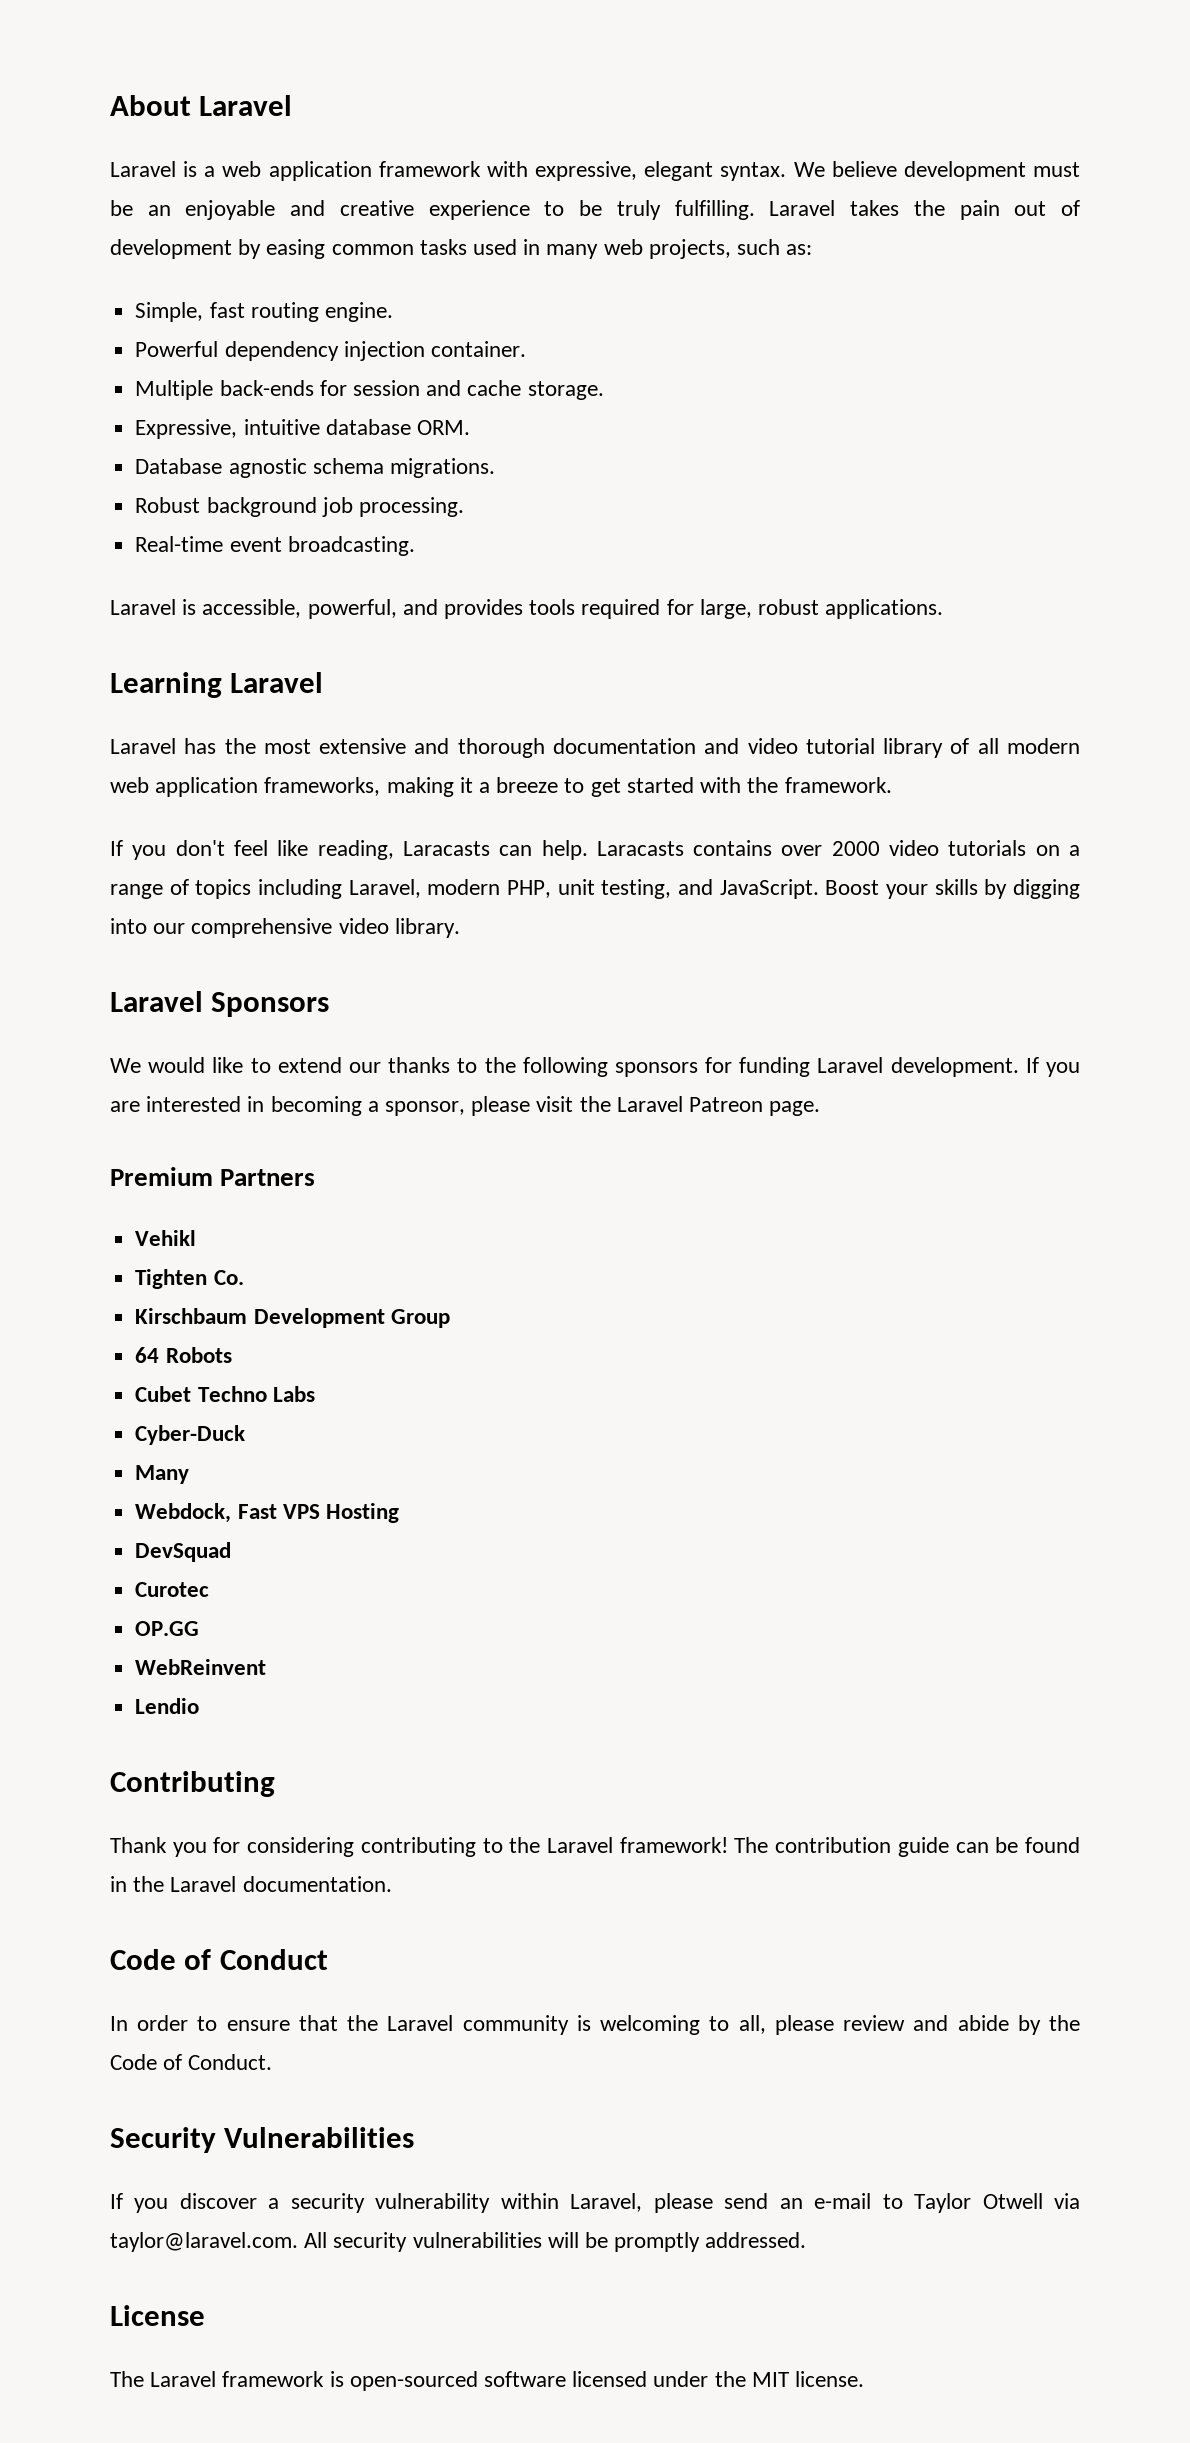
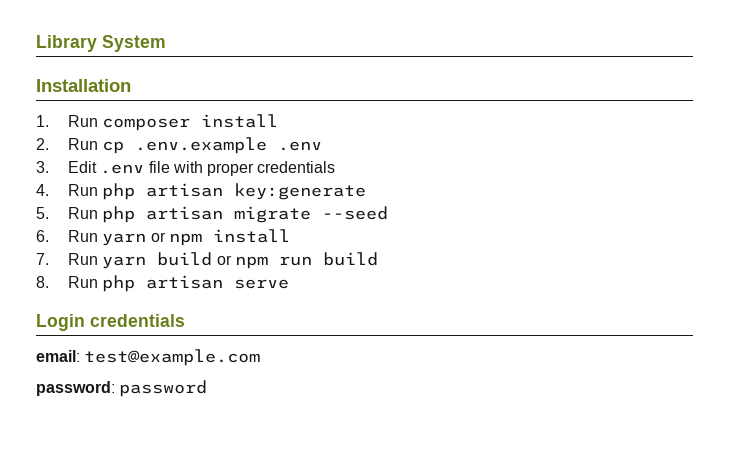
[110,95,293,116] [110,161,1081,181] [110,200,1080,220] [110,239,813,259] [135,302,393,322] [135,341,526,361] [135,380,604,400] [135,419,470,439] [135,458,495,478] [135,497,464,517] [135,536,415,556] [110,599,944,619] [110,672,324,698] [110,738,1081,758] [110,777,892,797] [110,840,1080,860] [110,879,1080,899] [110,918,460,938] [110,991,330,1017] [110,1057,1080,1077] [110,1096,821,1116] [110,1167,316,1186] [135,1230,197,1246] [135,1269,244,1289] [135,1308,450,1328] [135,1347,232,1363] [135,1386,315,1402] [135,1425,246,1445] [135,1465,190,1484] [135,1503,399,1523] [135,1542,232,1562] [135,1582,210,1597] [135,1621,200,1636] [135,1659,267,1675] [135,1698,200,1714] [110,1771,275,1797] [110,1837,1080,1857] [110,1876,392,1892] [110,1949,328,1970] [110,2015,1080,2035] [110,2054,273,2070] [110,2127,415,2153] [110,2193,1081,2213] [110,2232,807,2252] [110,2305,205,2326] [110,2371,865,2391] About Laravel // Laravel is a web application framework with expressive, elegant syntax. We believe development must be an enjoyable and creative experience to be truly fulfilling. Laravel takes the pain out of development by easing common tasks used in many web projects, such as: // Simple, fast routing engine. // Powerful dependency injection container. // Multiple back-ends for session and cache storage. // Expressive, intuitive database ORM. // Database agnostic schema migrations. // Robust background job processing. // Real-time event broadcasting. // Laravel is accessible, powerful, and provides tools required for large, robust applications. // Learning Laravel // Laravel has the most extensive and thorough documentation and video tutorial library of all modern web application frameworks, making it a breeze to get started with the framework. // If you don't feel like reading, Laracasts can help. Laracasts contains over 2000 video tutorials on a range of topics including Laravel, modern PHP, unit testing, and JavaScript. Boost your skills by digging into our comprehensive video library. // Laravel Sponsors // We would like to extend our thanks to the following sponsors for funding Laravel development. If you are interested in becoming a sponsor, please visit the Laravel Patreon page. // Premium Partners // Vehikl // Tighten Co. // Kirschbaum Development Group // 64 Robots // Cubet Techno Labs // Cyber-Duck // Many // Webdock, Fast VPS Hosting // DevSquad // Curotec // OP.GG // WebReinvent // Lendio // Contributing // Thank you for considering contributing to the Laravel framework! The contribution guide can be found in the Laravel documentation. // Code of Conduct // In order to ensure that the Laravel community is welcoming to all, please review and abide by the Code of Conduct. // Security Vulnerabilities // If you discover a security vulnerability within Laravel, please send an e-mail to Taylor Otwell via taylor@laravel.com. All security vulnerabilities will be promptly addressed. // License // The Laravel framework is open-sourced software licensed under the MIT license. -> [36,35,166,52] [36,79,131,92] [36,114,279,131] [36,137,323,154] [36,161,336,176] [36,183,367,200] [36,206,389,223] [36,229,290,246] [36,252,378,269] [36,275,290,292] [36,314,185,331] [36,349,261,366] [36,380,208,397] Library System // Installation // 1. Run composer install // 2. Run cp .env.example .env // 3. Edit .env file with proper credentials // 4. Run php artisan key:generate // 5. Run php artisan migrate --seed // 6. Run yarn or npm install // 7. Run yarn build or npm run build // 8. Run php artisan serve // Login credentials // email: test@example.com // password: password

